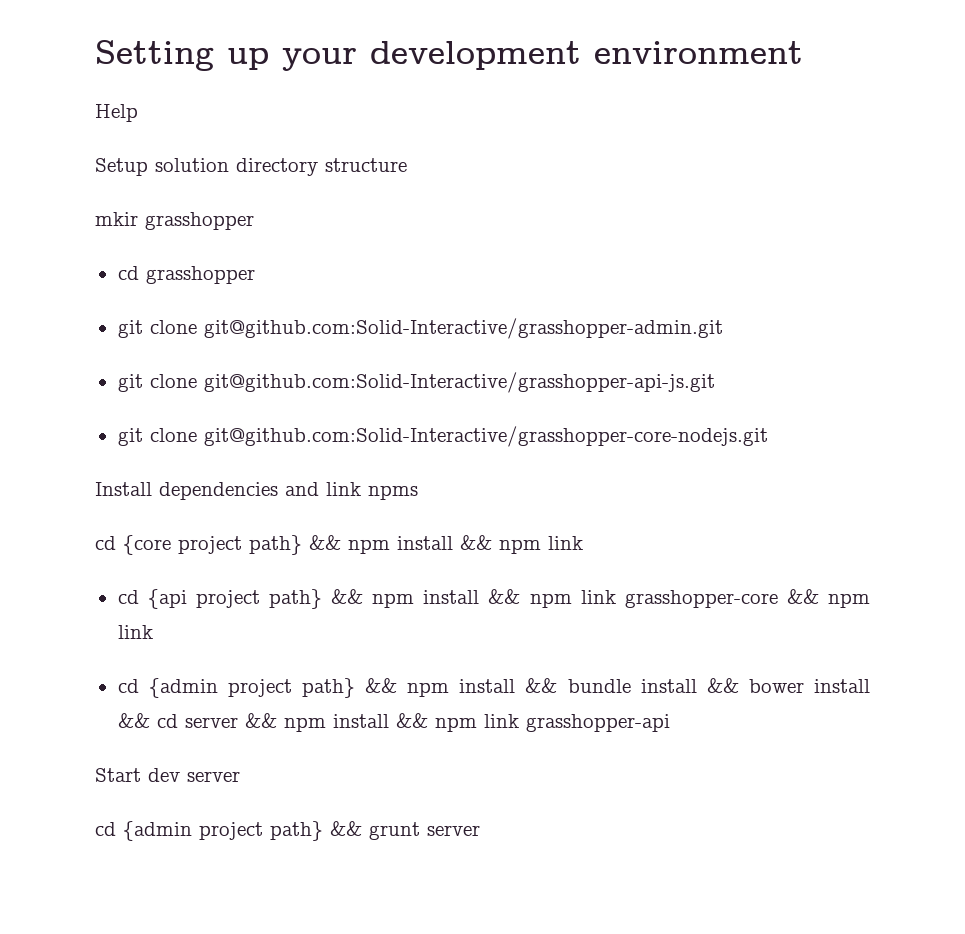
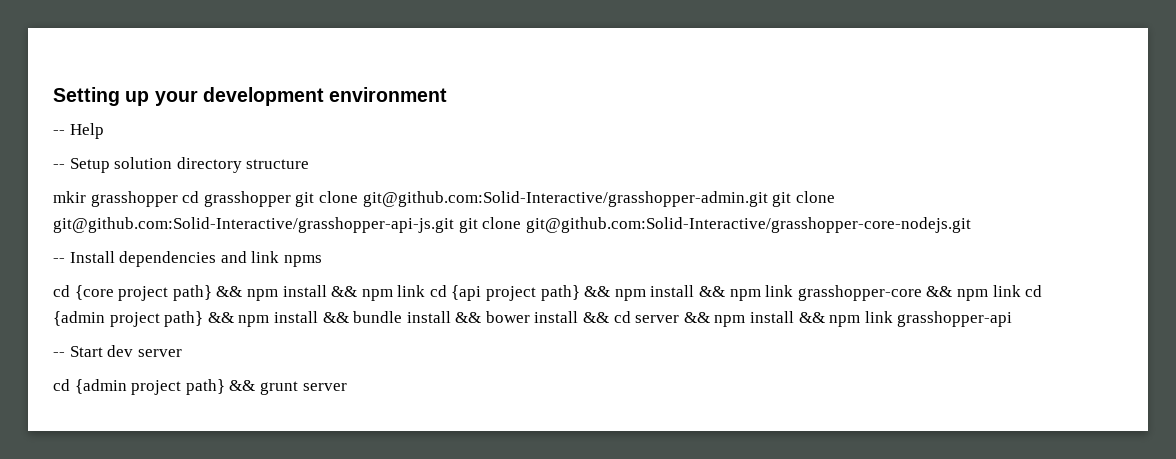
(803, 52) none -> [53,130,65,135] --
(138, 113) none -> [53,164,65,169] --
(254, 221) // -> (178, 199) none
(255, 275) // -> (291, 199) none
(723, 328) // -> (768, 199) none
(715, 382) // -> (454, 225) none
(768, 436) none -> [53,258,65,263] --
(583, 543) // -> (426, 291) none
(153, 632) // -> (1021, 291) none
(670, 723) none -> [53,352,65,357] --

